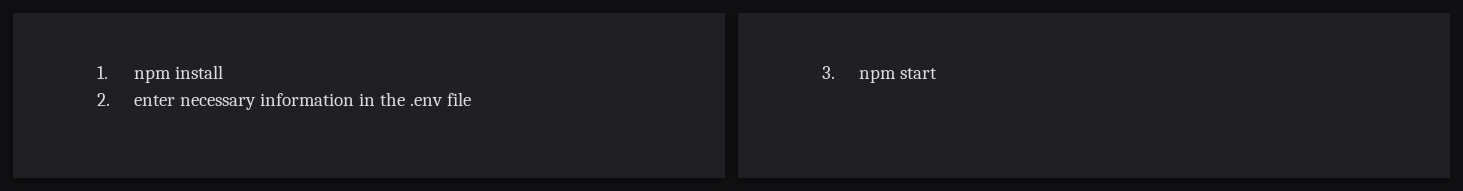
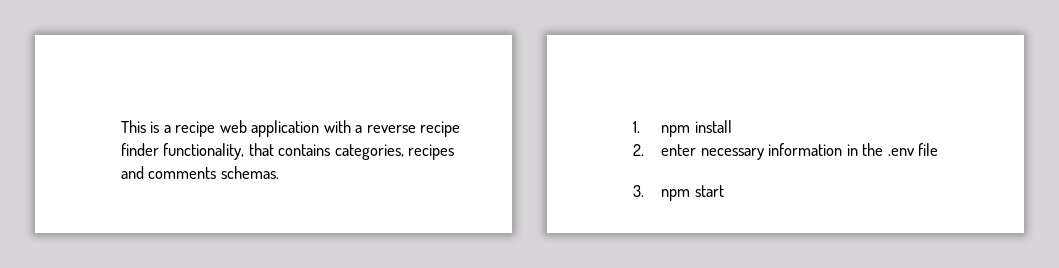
(97, 72) none -> [121,120,461,137] [121,143,455,160] [121,166,279,179] This is a recipe web application with a reverse recipe finder functionality, that contains categories, recipes and comments schemas. //

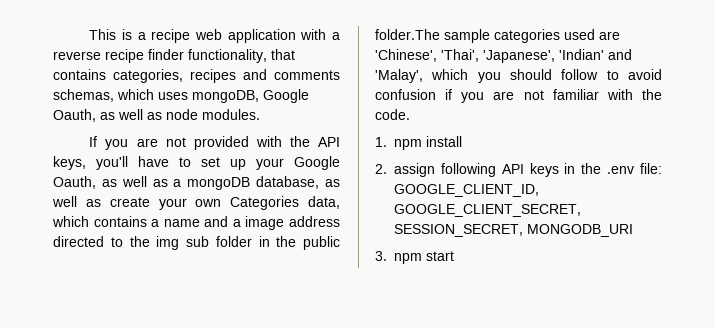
[220,166,279,179] [633,120,732,137] [633,143,938,160] schemas. // 1. npm install // 2. enter necessary information in the .env file -> [53,89,309,103] [53,109,260,122] [89,136,340,150] [53,156,340,170] [53,176,340,190] [52,196,340,210] [52,216,341,230] [53,236,340,250] [375,29,620,43] [375,49,632,63] [375,69,662,83] [375,89,662,103] [375,109,410,120] [375,136,463,150] [375,163,662,177] [394,184,540,197] [394,204,582,217] [394,224,634,237] schemas, which uses mongoDB, Google Oauth, as well as node modules. // If you are not provided with the API keys, you'll have to set up your Google Oauth, as well as a mongoDB database, as well as create your own Categories data, which contains a name and a image address directed to the img sub folder in the public folder.The sample categories used are 'Chinese', 'Thai', 'Japanese', 'Indian' and 'Malay', which you should follow to avoid confusion if you are not familiar with the code. // 1. npm install // 2. assign following API keys in the .env file: GOOGLE_CLIENT_ID, GOOGLE_CLIENT_SECRET, SESSION_SECRET, MONGODB_URI

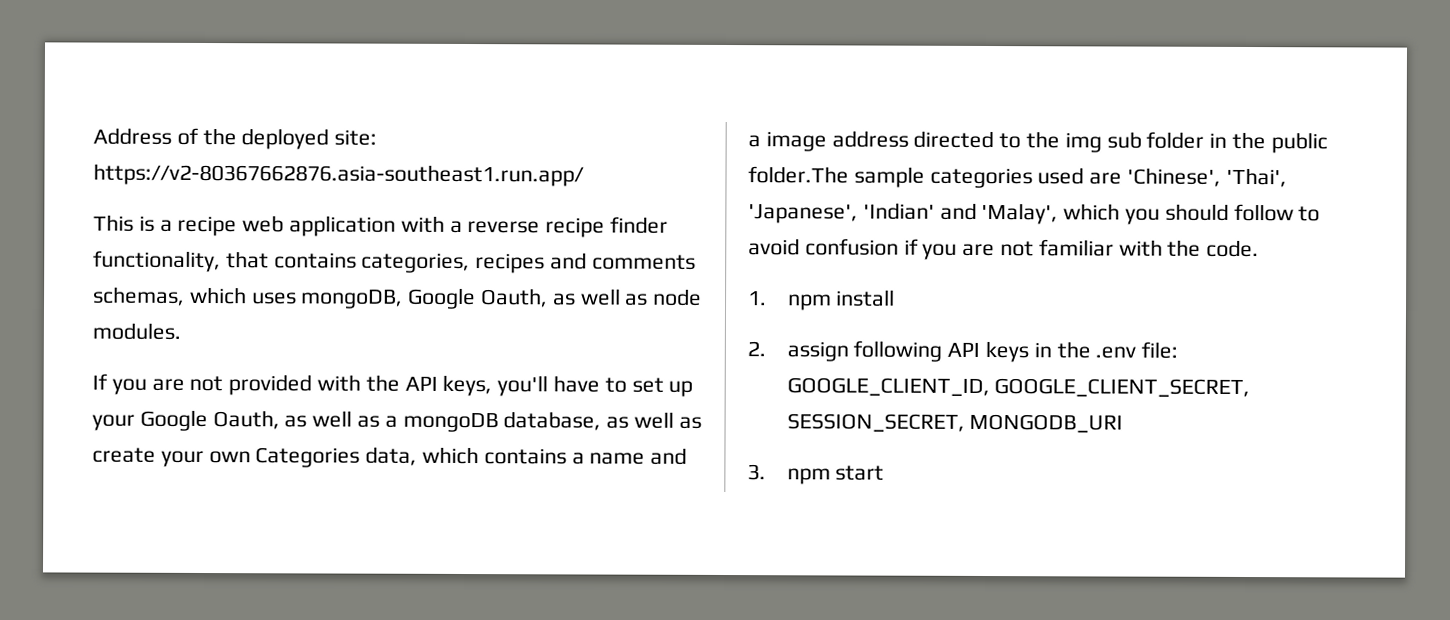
(89, 34) none -> [93,127,378,150] [93,163,584,187] Address of the deployed site: https://v2-80367662876.asia-southeast1.run.app/ //

